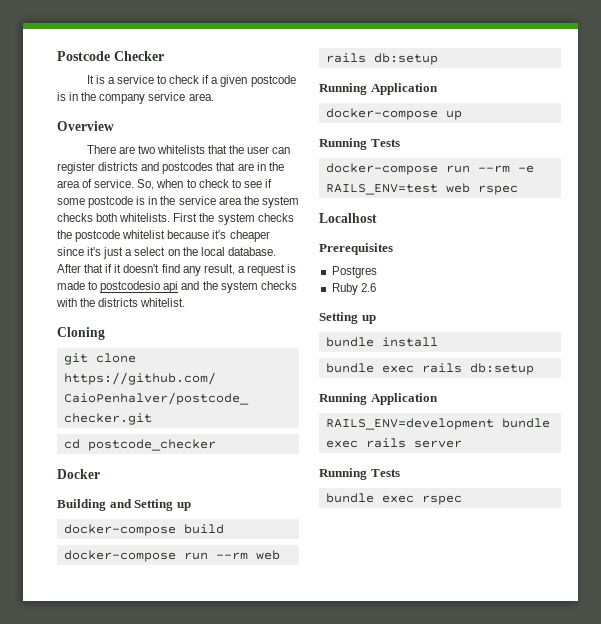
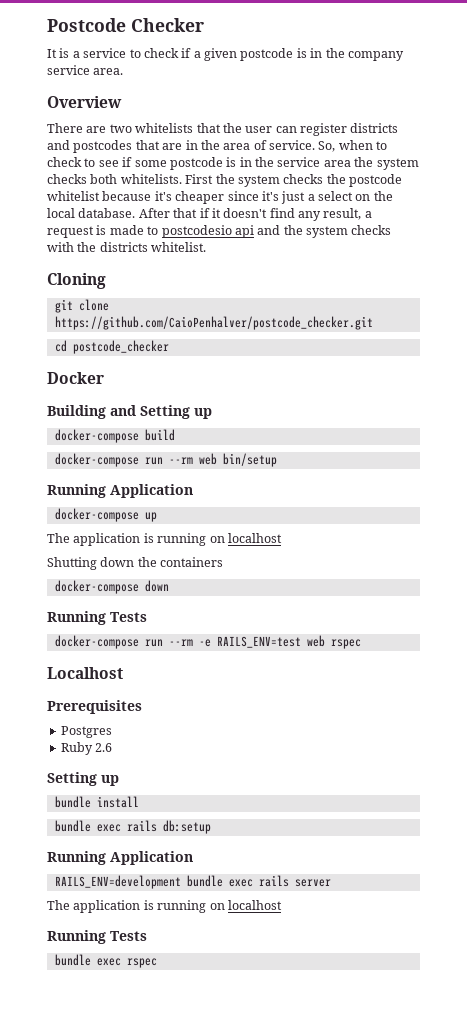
[325,53,438,65] rails db:setup -> [222,453,277,467] bin/setup
(462, 115) none -> [47,533,282,546] [47,557,224,570] [54,580,169,594] // The application is running on localhost // Shutting down the containers // docker-compose down
(462, 444) none -> [47,900,282,913] // The application is running on localhost

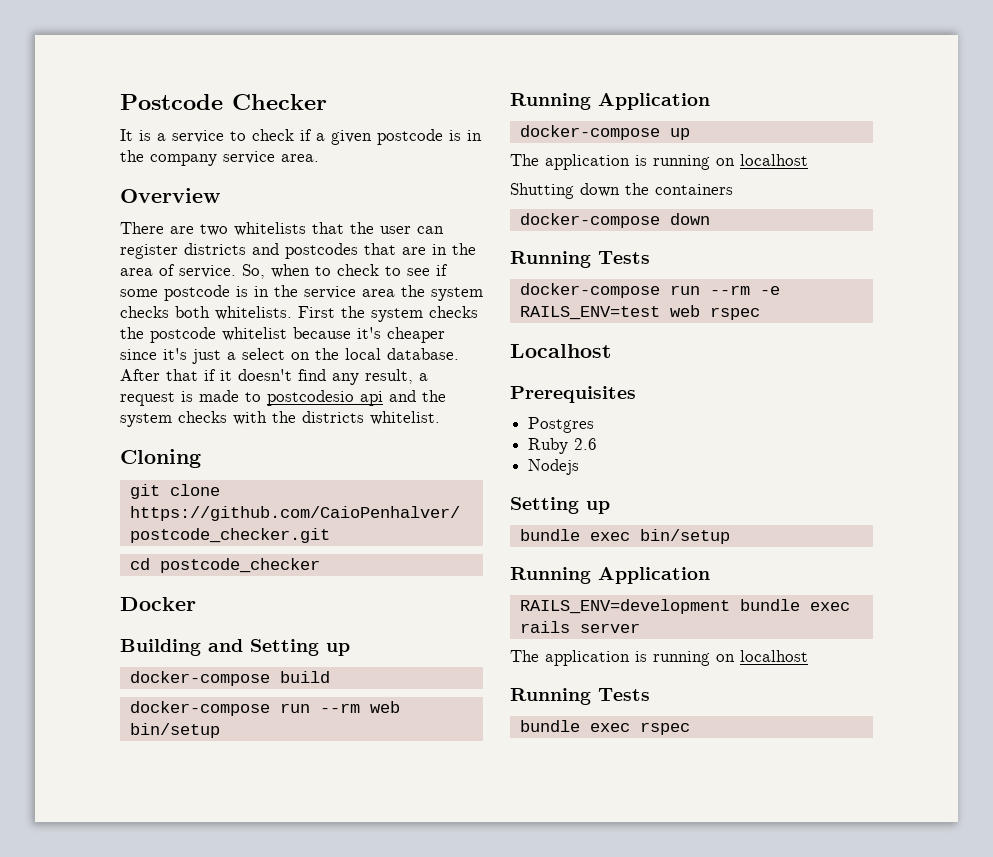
[47,772,119,786] [54,796,139,808] [54,820,211,834] // Setting up // bundle install // bundle exec rails db:setup -> [528,459,580,475] [510,497,610,514] [519,529,730,544] // Nodejs // Setting up // bundle exec bin/setup

